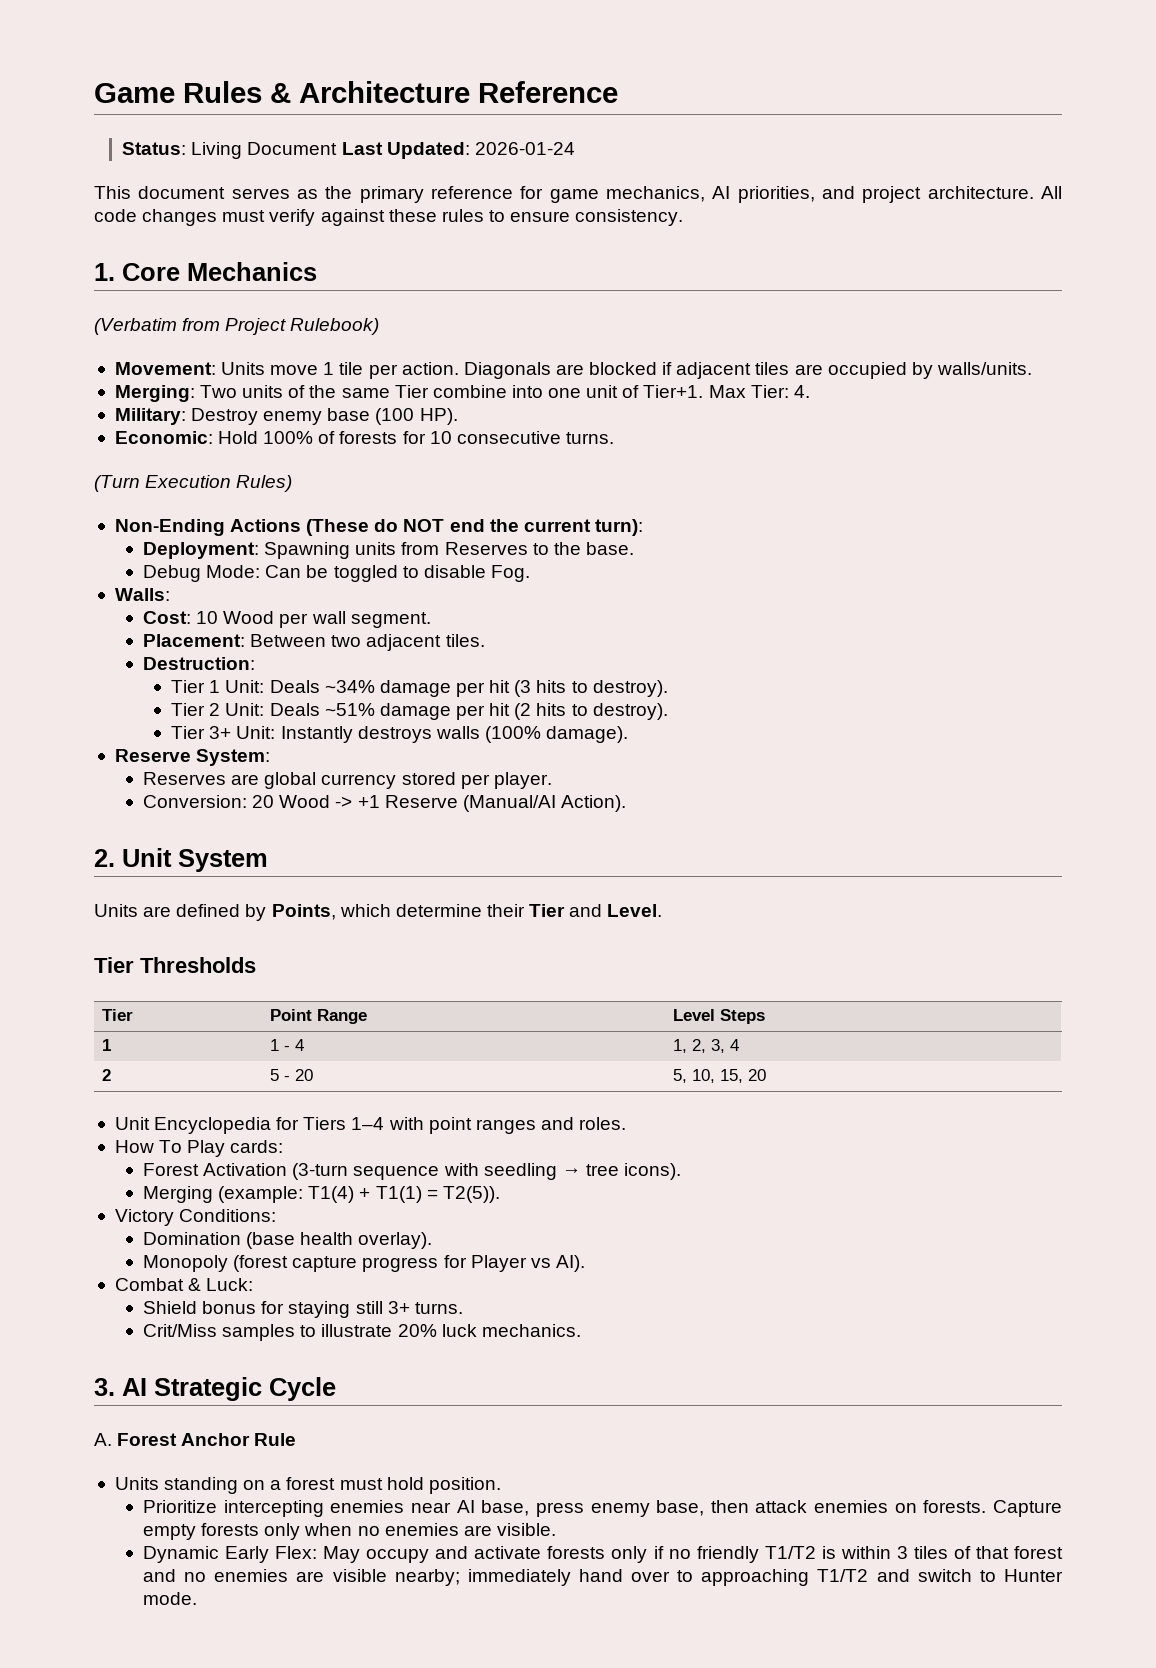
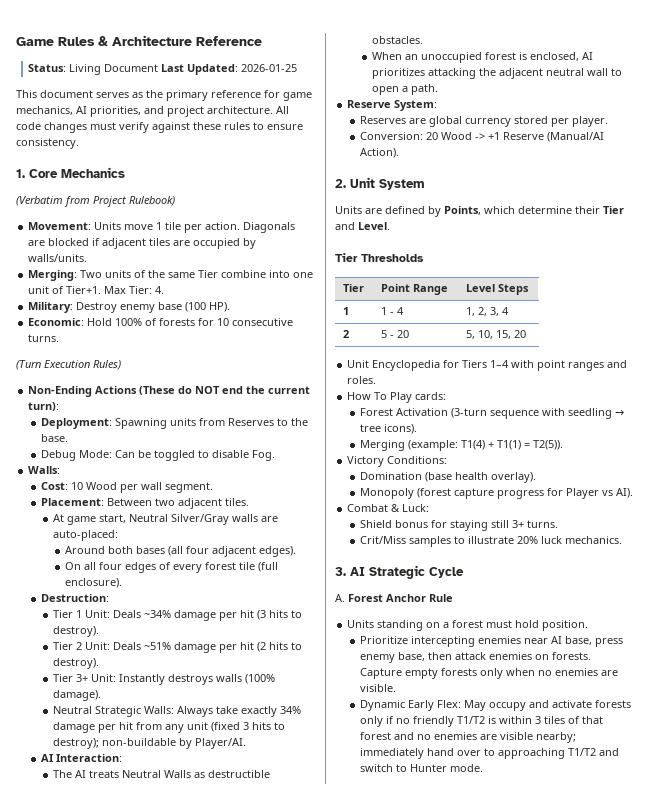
[474,142,575,155] 2026-01-24 -> [241,64,298,72] 2026-01-25
(485, 640) none -> [52,514,278,525] [52,530,118,541] [65,546,297,557] [65,562,279,573] [65,578,123,588] // At game start, Neutral Silver/Gray walls are auto-placed: // Around both bases (all four adjacent edges). // On all four edges of every forest tile (full enclosure).
(629, 734) none -> [52,706,301,717] [52,722,285,733] [52,738,246,749] [40,754,122,762] [52,770,270,778] [371,36,423,44] [371,52,593,63] [371,68,622,79] [371,84,438,95] // Neutral Strategic Walls: Always take exactly 34% damage per hit from any unit (fixed 3 hits to destroy); non-buildable by Player/AI. // AI Interaction: // The AI treats Neutral Walls as destructible obstacles. // When an unoccupied forest is enclosed, AI prioritizes attacking the adjacent neutral wall to open a path.

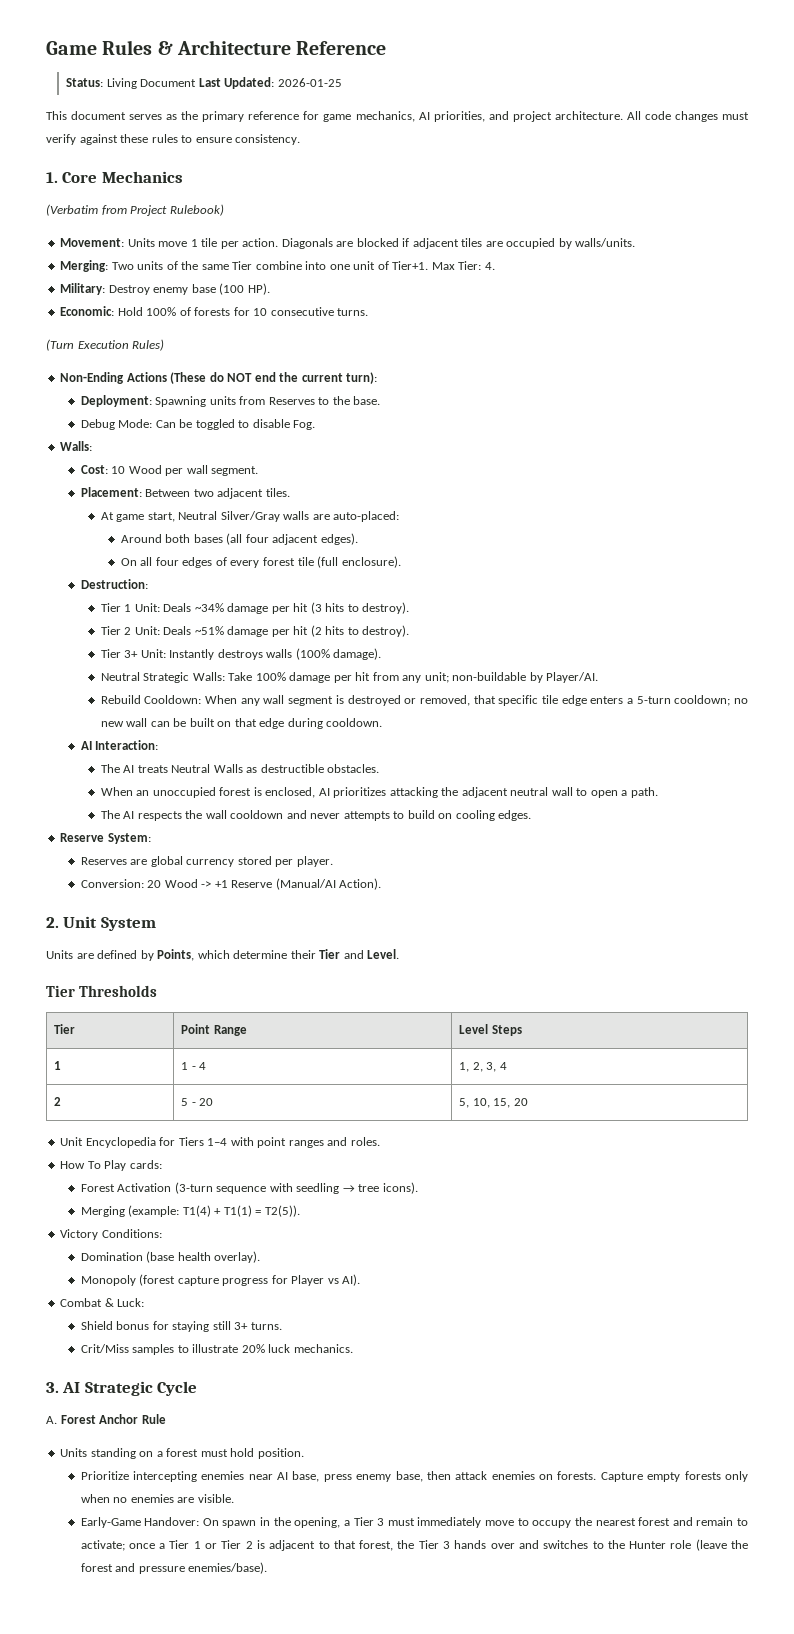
[176,706,301,717] Always take exactly 34% -> [228,672,286,681] Take 100%
[186,722,285,732] [52,738,246,749] unit (fixed 3 hits to destroy); non-buildable by Player/AI. -> [424,672,599,683] [100,695,748,706] [100,718,383,729] unit; non-buildable by Player/AI. // Rebuild Cooldown: When any wall segment is destroyed or removed, that specific tile edge enters a 5-turn cooldown; no new wall can be built on that edge during cooldown.
(438, 89) none -> [100,810,532,821] // The AI respects the wall cooldown and never attempts to build on cooling edges.
[359,700,631,711] [359,716,603,727] [359,732,576,743] [359,748,619,759] [359,764,483,772] Dynamic Early Flex: May occupy and activate forests only if no friendly T1/T2 is within 3 tiles of that forest and no enemies are visible nearby; immediately hand over to approaching T1/T2 and switch to Hunter mode. -> [80,1517,748,1528] [80,1539,749,1551] [80,1562,268,1574] Early-Game Handover: On spawn in the opening, a Tier 3 must immediately move to occupy the nearest forest and remain to activate; once a Tier 1 or Tier 2 is adjacent to that forest, the Tier 3 hands over and switches to the Hunter role (leave the forest and pressure enemies/base).

